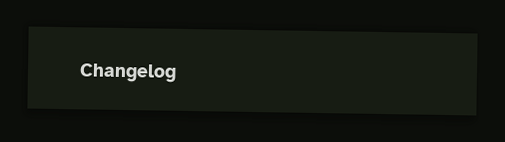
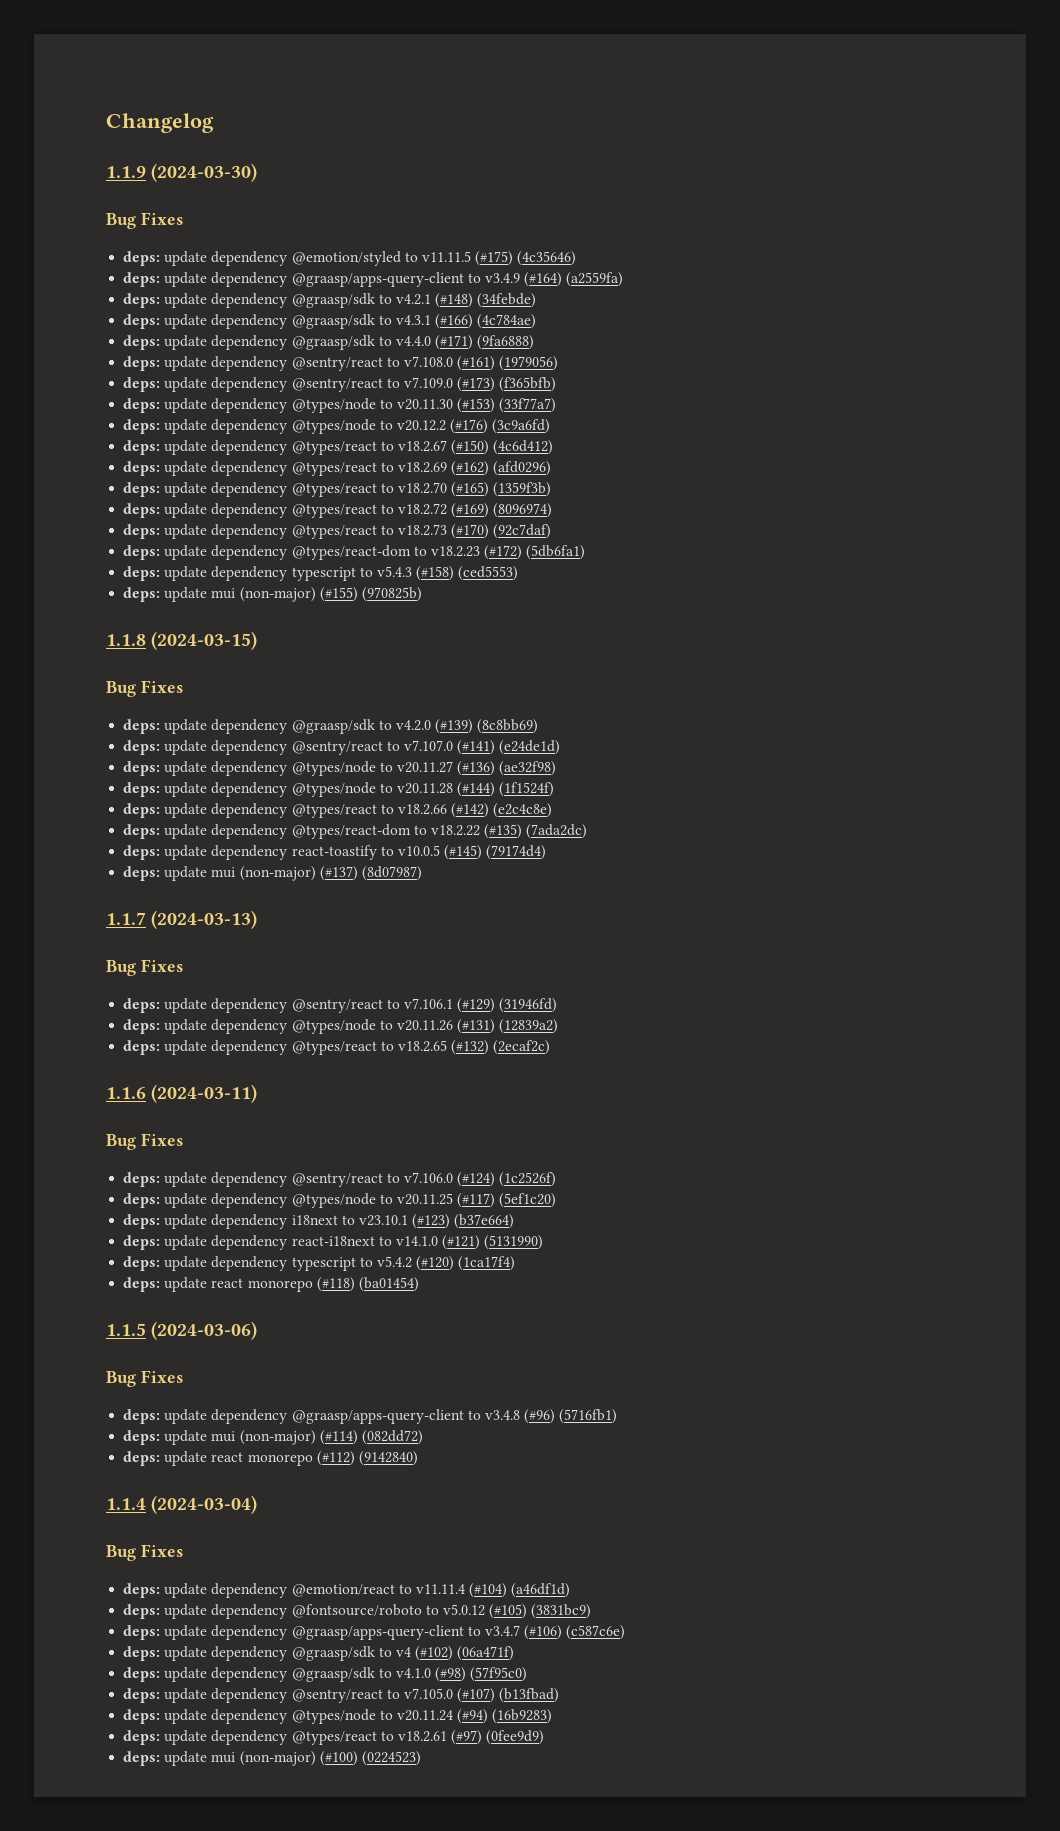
(177, 73) none -> [106,163,258,182] [106,212,183,229] [123,251,577,266] [123,272,624,287] [123,293,537,308] [123,314,537,329] [123,335,535,350] [123,356,559,371] [123,377,557,392] [123,398,557,413] [123,419,551,434] [123,440,554,455] [123,461,552,476] [123,482,552,497] [123,503,553,518] [123,524,552,539] [123,545,586,560] [123,566,519,581] [123,587,422,602] [106,631,258,650] [106,680,183,697] [123,719,539,734] [123,740,561,755] [123,761,557,776] [123,782,555,797] [123,803,553,818] [123,824,588,839] [123,845,547,860] [123,866,422,881] [106,910,258,929] [106,959,183,976] [123,998,558,1013] [123,1019,559,1034] [123,1040,551,1055] [106,1084,258,1103] [106,1133,183,1150] [123,1172,557,1187] [123,1193,557,1208] [123,1214,515,1229] [123,1235,544,1250] [123,1256,516,1271] [123,1277,419,1292] [106,1321,258,1340] [106,1370,183,1387] [123,1409,618,1424] [123,1430,423,1445] [123,1451,418,1466] [106,1495,258,1514] [106,1544,183,1561] [123,1583,571,1598] [123,1604,592,1619] [123,1625,626,1640] [123,1646,515,1661] [123,1667,528,1682] [123,1688,560,1703] [123,1709,553,1724] [123,1730,545,1745] [123,1751,421,1766] // 1.1.9 (2024-03-30) // Bug Fixes // deps: update dependency @emotion/styled to v11.11.5 (#175) (4c35646) // deps: update dependency @graasp/apps-query-client to v3.4.9 (#164) (a2559fa) // deps: update dependency @graasp/sdk to v4.2.1 (#148) (34febde) // deps: update dependency @graasp/sdk to v4.3.1 (#166) (4c784ae) // deps: update dependency @graasp/sdk to v4.4.0 (#171) (9fa6888) // deps: update dependency @sentry/react to v7.108.0 (#161) (1979056) // deps: update dependency @sentry/react to v7.109.0 (#173) (f365bfb) // deps: update dependency @types/node to v20.11.30 (#153) (33f77a7) // deps: update dependency @types/node to v20.12.2 (#176) (3c9a6fd) // deps: update dependency @types/react to v18.2.67 (#150) (4c6d412) // deps: update dependency @types/react to v18.2.69 (#162) (afd0296) // deps: update dependency @types/react to v18.2.70 (#165) (1359f3b) // deps: update dependency @types/react to v18.2.72 (#169) (8096974) // deps: update dependency @types/react to v18.2.73 (#170) (92c7daf) // deps: update dependency @types/react-dom to v18.2.23 (#172) (5db6fa1) // deps: update dependency typescript to v5.4.3 (#158) (ced5553) // deps: update mui (non-major) (#155) (970825b) // 1.1.8 (2024-03-15) // Bug Fixes // deps: update dependency @graasp/sdk to v4.2.0 (#139) (8c8bb69) // deps: update dependency @sentry/react to v7.107.0 (#141) (e24de1d) // deps: update dependency @types/node to v20.11.27 (#136) (ae32f98) // deps: update dependency @types/node to v20.11.28 (#144) (1f1524f) // deps: update dependency @types/react to v18.2.66 (#142) (e2c4c8e) // deps: update dependency @types/react-dom to v18.2.22 (#135) (7ada2dc) // deps: update dependency react-toastify to v10.0.5 (#145) (79174d4) // deps: update mui (non-major) (#137) (8d07987) // 1.1.7 (2024-03-13) // Bug Fixes // deps: update dependency @sentry/react to v7.106.1 (#129) (31946fd) // deps: update dependency @types/node to v20.11.26 (#131) (12839a2) // deps: update dependency @types/react to v18.2.65 (#132) (2ecaf2c) // 1.1.6 (2024-03-11) // Bug Fixes // deps: update dependency @sentry/react to v7.106.0 (#124) (1c2526f) // deps: update dependency @types/node to v20.11.25 (#117) (5ef1c20) // deps: update dependency i18next to v23.10.1 (#123) (b37e664) // deps: update dependency react-i18next to v14.1.0 (#121) (5131990) // deps: update dependency typescript to v5.4.2 (#120) (1ca17f4) // deps: update react monorepo (#118) (ba01454) // 1.1.5 (2024-03-06) // Bug Fixes // deps: update dependency @graasp/apps-query-client to v3.4.8 (#96) (5716fb1) // deps: update mui (non-major) (#114) (082dd72) // deps: update react monorepo (#112) (9142840) // 1.1.4 (2024-03-04) // Bug Fixes // deps: update dependency @emotion/react to v11.11.4 (#104) (a46df1d) // deps: update dependency @fontsource/roboto to v5.0.12 (#105) (3831bc9) // deps: update dependency @graasp/apps-query-client to v3.4.7 (#106) (c587c6e) // deps: update dependency @graasp/sdk to v4 (#102) (06a471f) // deps: update dependency @graasp/sdk to v4.1.0 (#98) (57f95c0) // deps: update dependency @sentry/react to v7.105.0 (#107) (b13fbad) // deps: update dependency @types/node to v20.11.24 (#94) (16b9283) // deps: update dependency @types/react to v18.2.61 (#97) (0fee9d9) // deps: update mui (non-major) (#100) (0224523)

